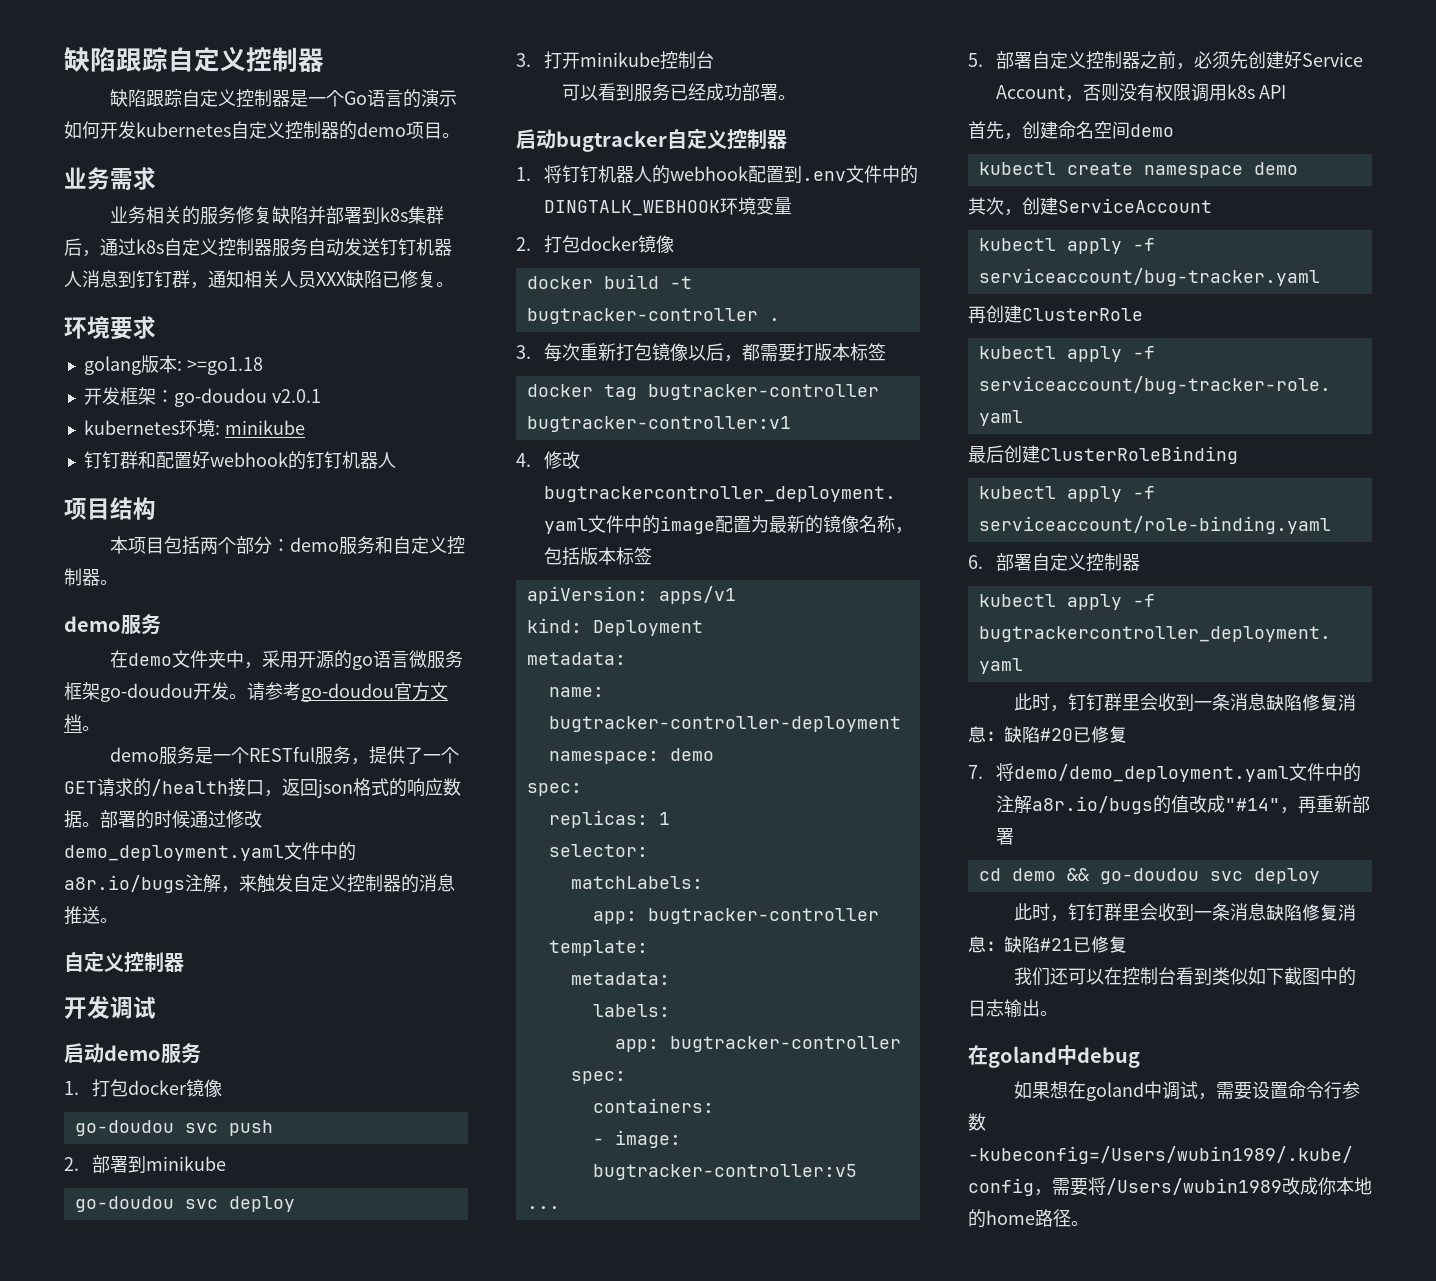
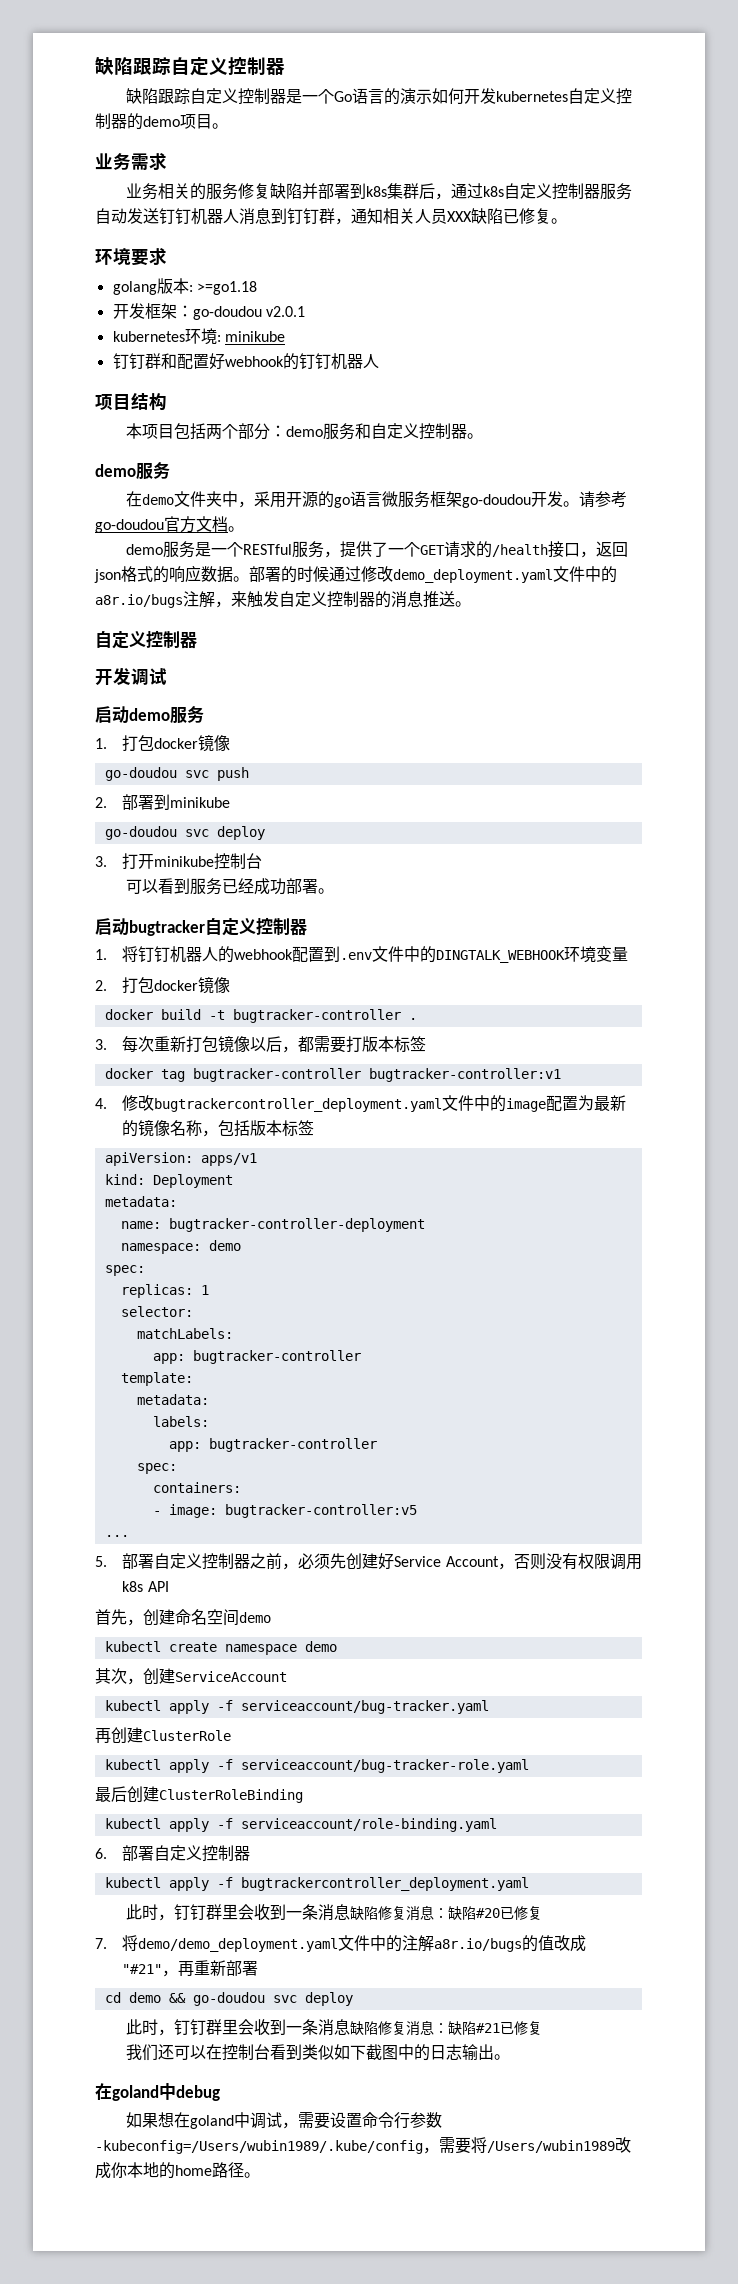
[1224,798,1280,811] "#14" -> [122,1964,163,1974] "#21"

